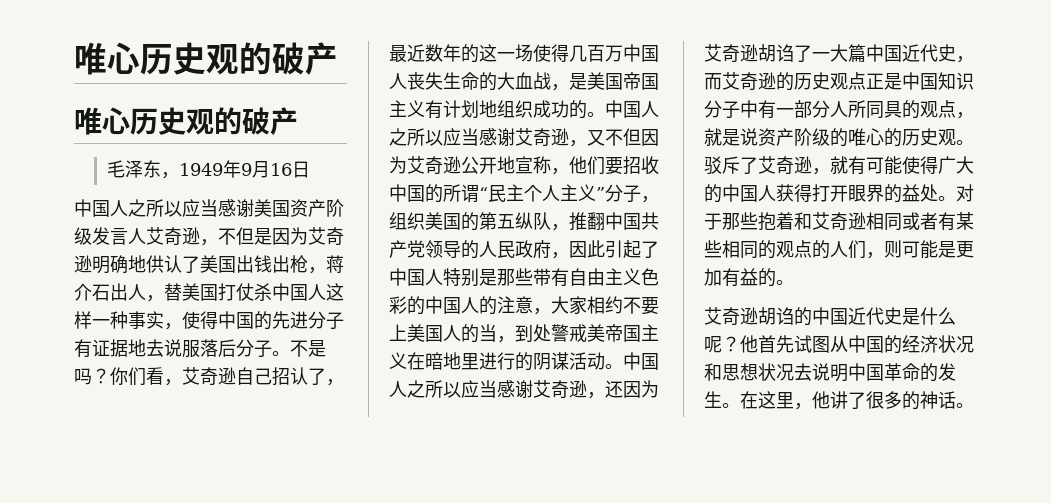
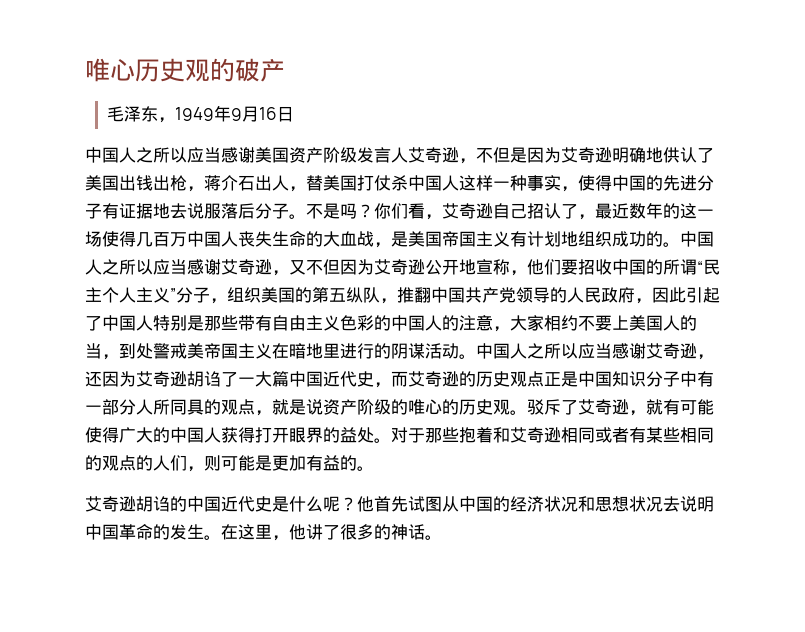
[74,42,338,75] [74,107,298,135] 唯心历史观的破产 // 唯心历史观的破产 -> [85,58,285,82] 唯心历史观的破产

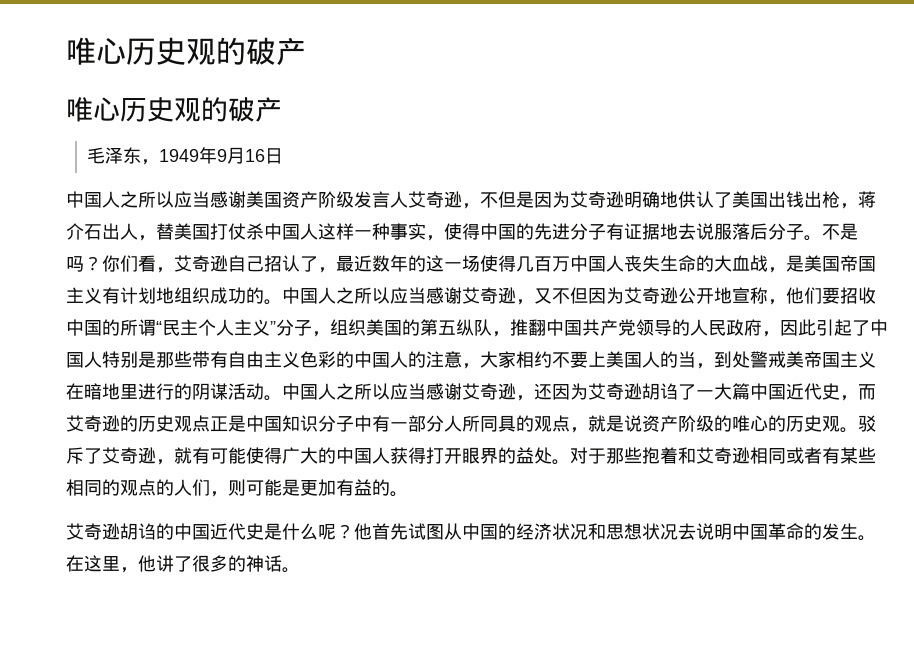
[85,58,285,82] 唯心历史观的破产 -> [66,37,306,65] [66,97,282,122] 唯心历史观的破产 // 唯心历史观的破产

